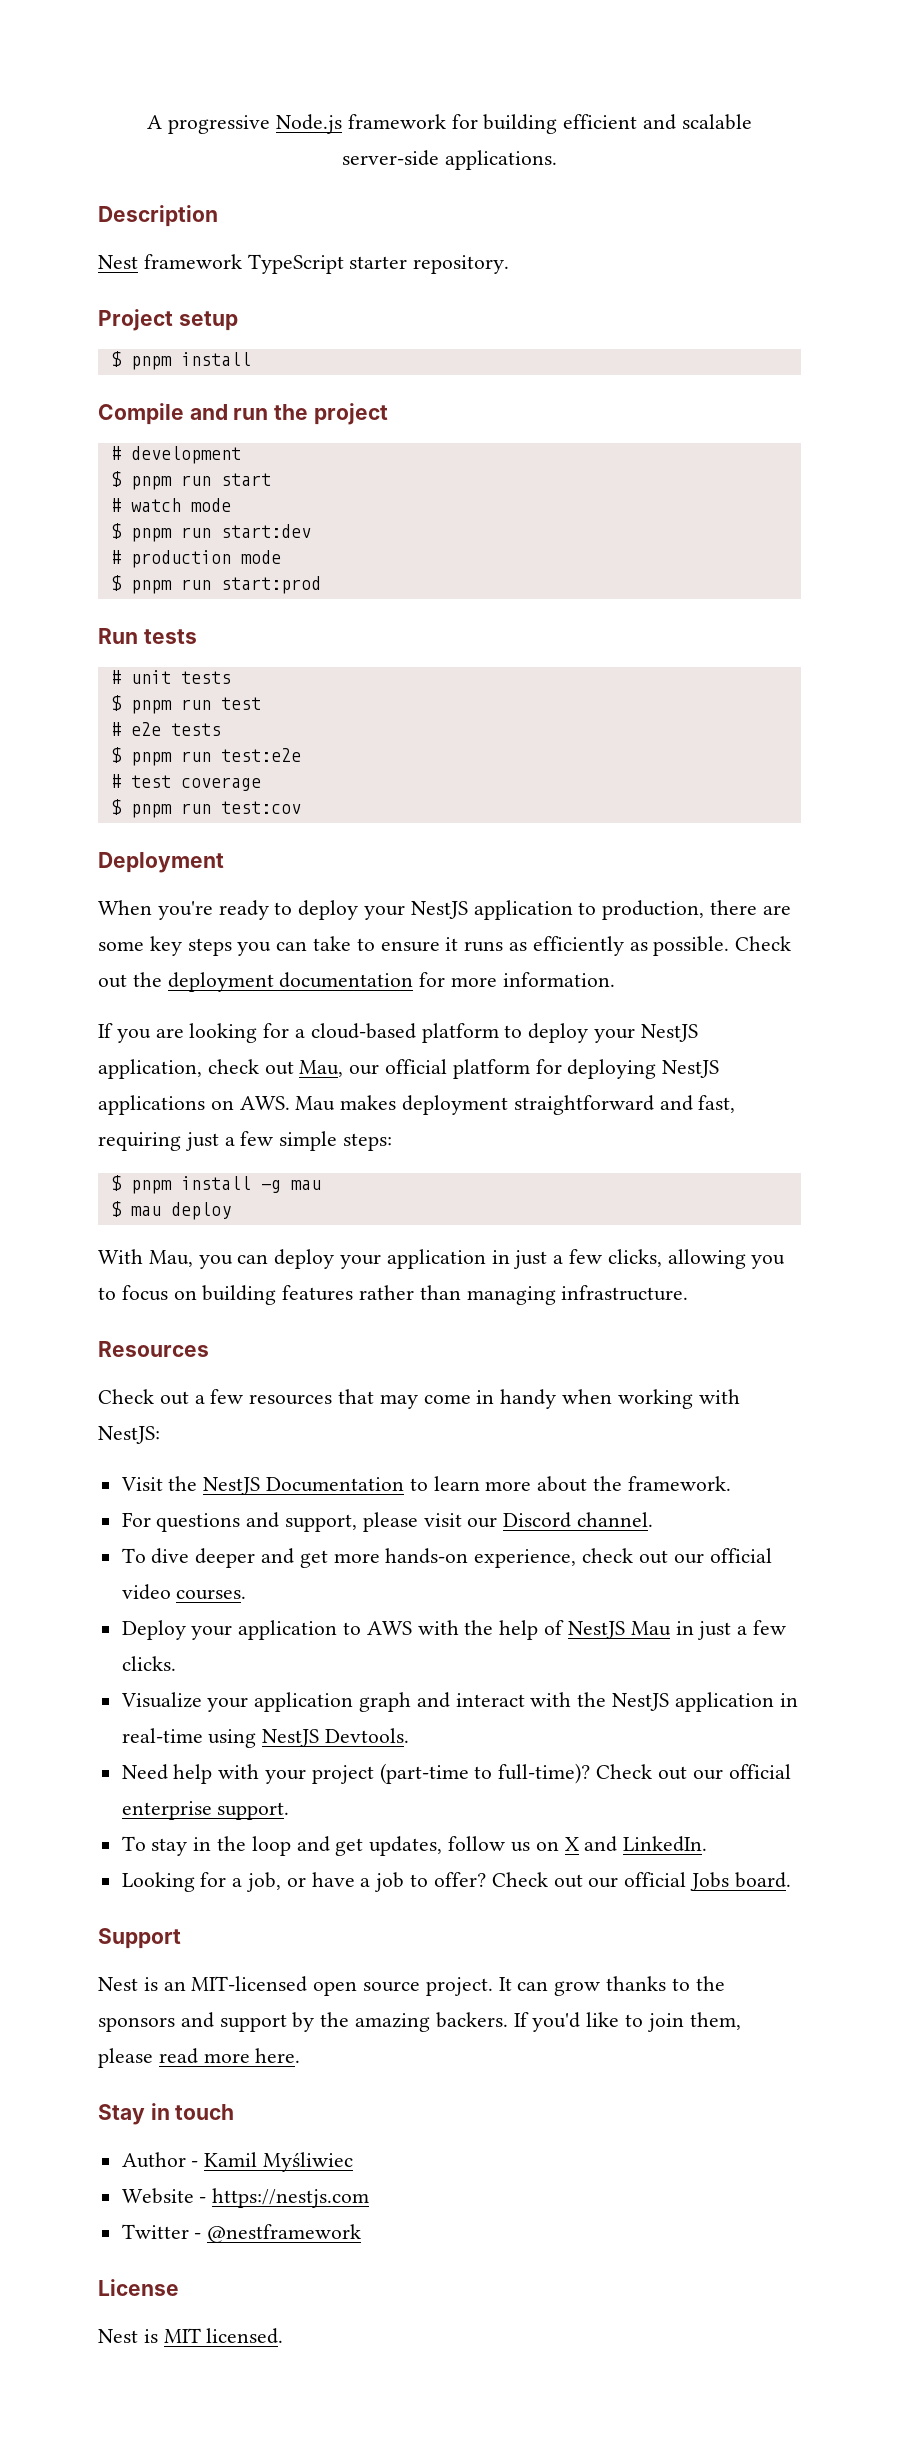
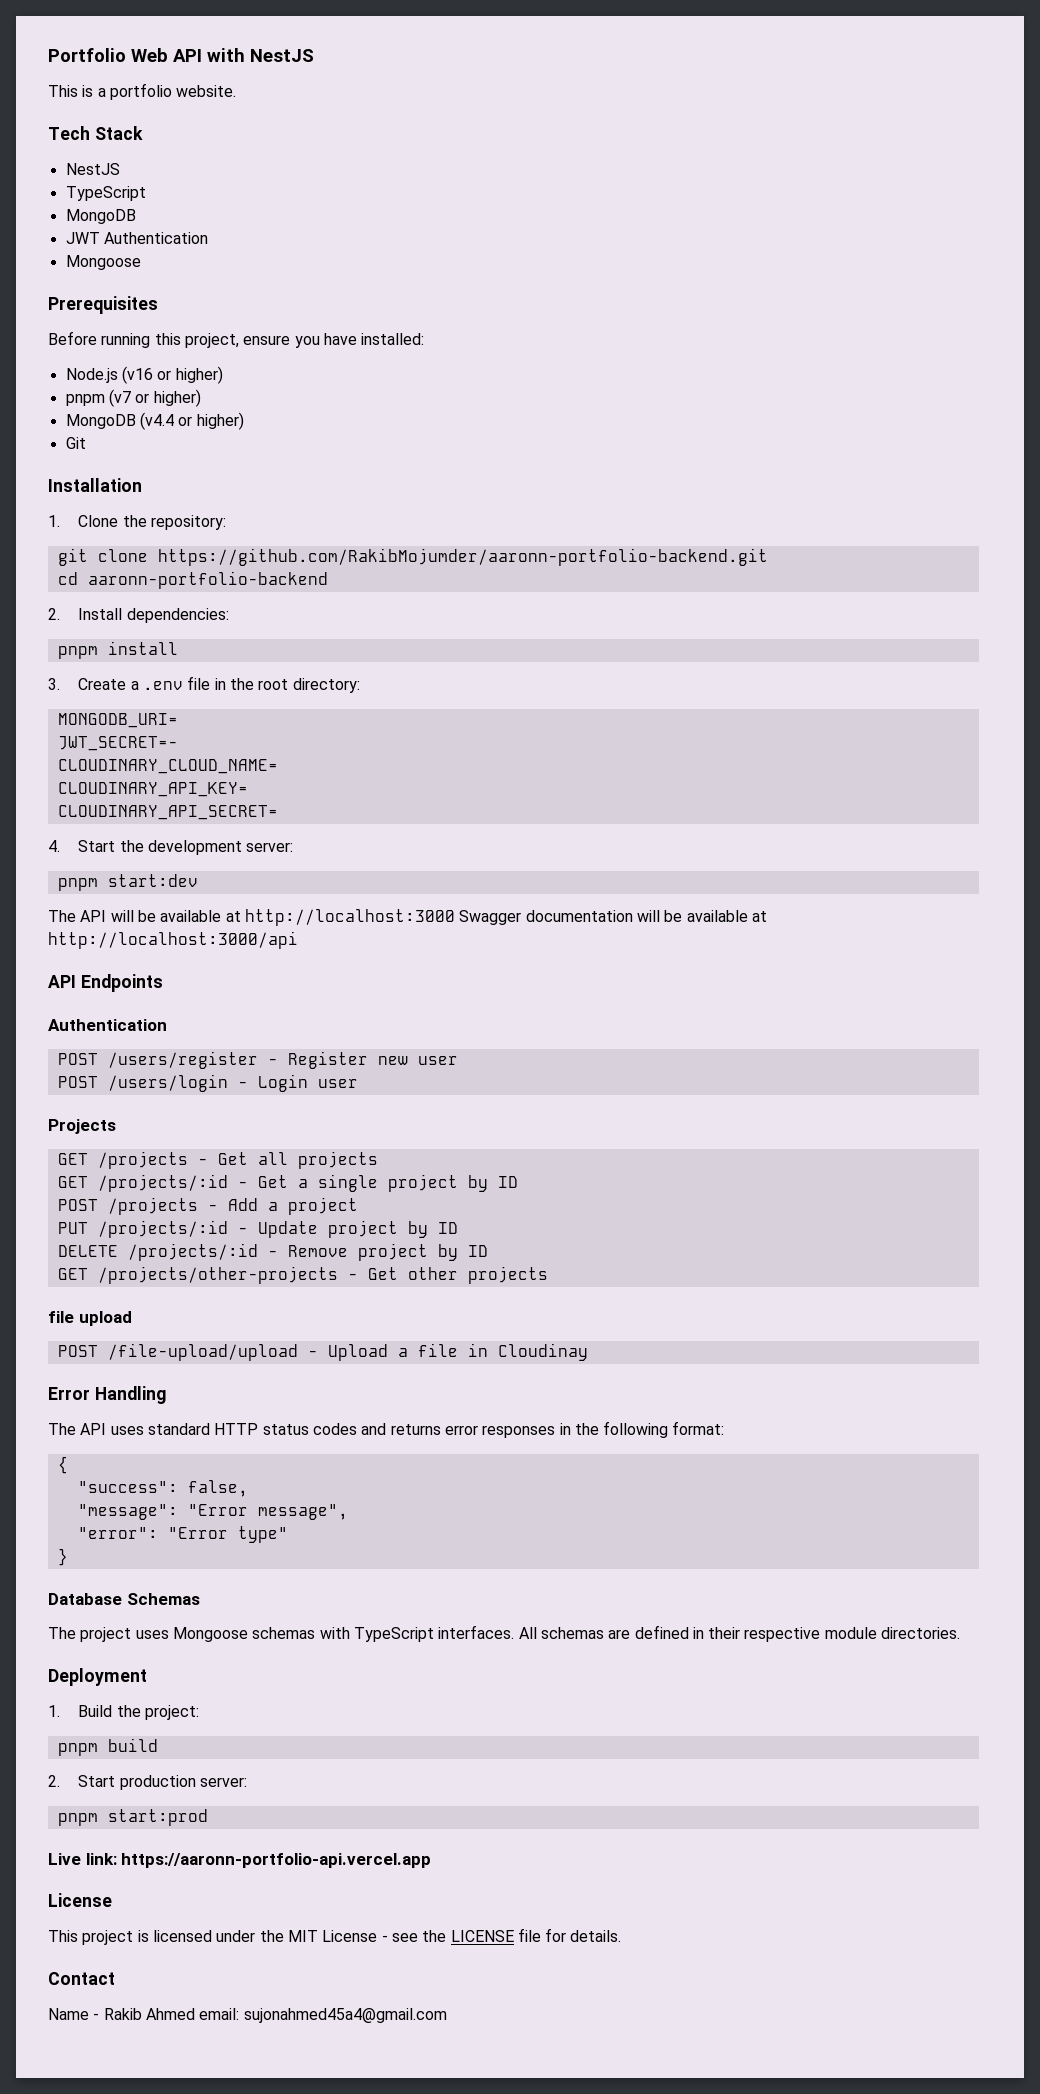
[147,114,752,134] [342,150,557,170] [98,205,218,227] [98,254,510,274] [98,309,238,331] [110,351,251,370] [98,403,388,425] [110,446,241,464] [110,471,271,490] [110,498,231,512] [110,523,311,542] [110,550,281,568] [110,575,321,594] [98,628,197,644] [110,670,231,684] [110,695,261,714] [110,722,221,736] [110,747,301,766] [110,774,261,791] [110,799,301,818] [98,852,224,873] [98,900,791,920] [98,936,792,956] [98,972,615,992] [98,1023,698,1043] [98,1059,720,1079] [98,1095,736,1115] [98,1131,393,1151] [110,1175,321,1194] [110,1201,231,1220] [98,1249,786,1269] [98,1285,689,1305] [98,1341,209,1357] [98,1389,740,1409] [98,1426,160,1444] [120,1476,731,1495] [121,1512,654,1532] [121,1548,772,1568] [121,1584,247,1600] [121,1620,786,1640] [121,1656,176,1671] [120,1692,798,1712] [121,1728,410,1748] [121,1763,791,1784] [121,1801,290,1820] [121,1836,708,1856] [121,1872,791,1892] [98,1928,181,1949] [98,1976,725,1996] [98,2012,741,2032] [98,2048,301,2068] [98,2103,235,2125] [121,2152,354,2172] [121,2188,370,2208] [121,2224,362,2243] [98,2279,179,2296] [98,2328,284,2344] A progressive Node.js framework for building efficient and scalable server-side applications. // Description // Nest framework TypeScript starter repository. // Project setup // $ pnpm install // Compile and run the project // # development // $ pnpm run start // # watch mode // $ pnpm run start:dev // # production mode // $ pnpm run start:prod // Run tests // # unit tests // $ pnpm run test // # e2e tests // $ pnpm run test:e2e // # test coverage // $ pnpm run test:cov // Deployment // When you're ready to deploy your NestJS application to production, there are some key steps you can take to ensure it runs as efficiently as possible. Check out the deployment documentation for more information. // If you are looking for a cloud-based platform to deploy your NestJS application, check out Mau, our official platform for deploying NestJS applications on AWS. Mau makes deployment straightforward and fast, requiring just a few simple steps: // $ pnpm install -g mau // $ mau deploy // With Mau, you can deploy your application in just a few clicks, allowing you to focus on building features rather than managing infrastructure. // Resources // Check out a few resources that may come in handy when working with NestJS: // Visit the NestJS Documentation to learn more about the framework. // For questions and support, please visit our Discord channel. // To dive deeper and get more hands-on experience, check out our official video courses. // Deploy your application to AWS with the help of NestJS Mau in just a few clicks. // Visualize your application graph and interact with the NestJS application in real-time using NestJS Devtools. // Need help with your project (part-time to full-time)? Check out our official enterprise support. // To stay in the loop and get updates, follow us on X and LinkedIn. // Looking for a job, or have a job to offer? Check out our official Jobs board. // Support // Nest is an MIT-licensed open source project. It can grow thanks to the sponsors and support by the amazing backers. If you'd like to join them, please read more here. // Stay in touch // Author - Kamil Myśliwiec // Website - https://nestjs.com // Twitter - @nestframework // License // Nest is MIT licensed. -> [48,48,314,62] [48,83,237,100] [48,126,143,140] [65,163,120,175] [65,186,146,201] [65,209,136,224] [65,232,208,244] [65,255,141,270] [48,296,158,314] [48,331,425,348] [65,366,223,384] [65,389,201,407] [65,412,244,430] [65,437,86,449] [48,478,142,492] [48,515,226,530] [57,548,768,566] [57,571,328,589] [48,608,229,623] [57,641,178,659] [48,676,360,693] [57,713,178,728] [57,736,178,751] [57,759,278,774] [57,782,248,797] [57,805,278,820] [48,840,294,855] [57,874,198,891] [48,909,767,926] [48,931,298,949] [48,974,163,992] [48,1019,167,1031] [57,1051,458,1069] [57,1074,358,1092] [48,1119,116,1134] [57,1151,378,1169] [57,1174,518,1192] [57,1197,358,1215] [57,1220,458,1238] [57,1243,488,1261] [57,1266,548,1284] [48,1311,132,1326] [57,1343,588,1361] [48,1386,166,1404] [48,1421,725,1438] [57,1456,68,1474] [77,1480,248,1497] [77,1504,348,1520] [77,1526,288,1543] [57,1548,68,1566] [48,1593,200,1605] [48,1625,961,1642] [48,1668,147,1686] [48,1705,199,1720] [57,1738,158,1756] [48,1775,247,1790] [57,1809,208,1826] [48,1853,432,1868] [48,1893,112,1907] [48,1928,622,1945] [48,1972,115,1985] [48,2008,447,2023] Portfolio Web API with NestJS // This is a portfolio website. // Tech Stack // NestJS // TypeScript // MongoDB // JWT Authentication // Mongoose // Prerequisites // Before running this project, ensure you have installed: // Node.js (v16 or higher) // pnpm (v7 or higher) // MongoDB (v4.4 or higher) // Git // Installation // 1. Clone the repository: // git clone https://github.com/RakibMojumder/aaronn-portfolio-backend.git // cd aaronn-portfolio-backend // 2. Install dependencies: // pnpm install // 3. Create a .env file in the root directory: // MONGODB_URI= // JWT_SECRET=- // CLOUDINARY_CLOUD_NAME= // CLOUDINARY_API_KEY= // CLOUDINARY_API_SECRET= // 4. Start the development server: // pnpm start:dev // The API will be available at http://localhost:3000 Swagger documentation will be available at http://localhost:3000/api // API Endpoints // Authentication // POST /users/register - Register new user // POST /users/login - Login user // Projects // GET /projects - Get all projects // GET /projects/:id - Get a single project by ID // POST /projects - Add a project // PUT /projects/:id - Update project by ID // DELETE /projects/:id - Remove project by ID // GET /projects/other-projects - Get other projects // file upload // POST /file-upload/upload - Upload a file in Cloudinay // Error Handling // The API uses standard HTTP status codes and returns error responses in the following format: // { // "success": false, // "message": "Error message", // "error": "Error type" // } // Database Schemas // The project uses Mongoose schemas with TypeScript interfaces. All schemas are defined in their respective module directories. // Deployment // 1. Build the project: // pnpm build // 2. Start production server: // pnpm start:prod // Live link: https://aaronn-portfolio-api.vercel.app // License // This project is licensed under the MIT License - see the LICENSE file for details. // Contact // Name - Rakib Ahmed email: sujonahmed45a4@gmail.com

